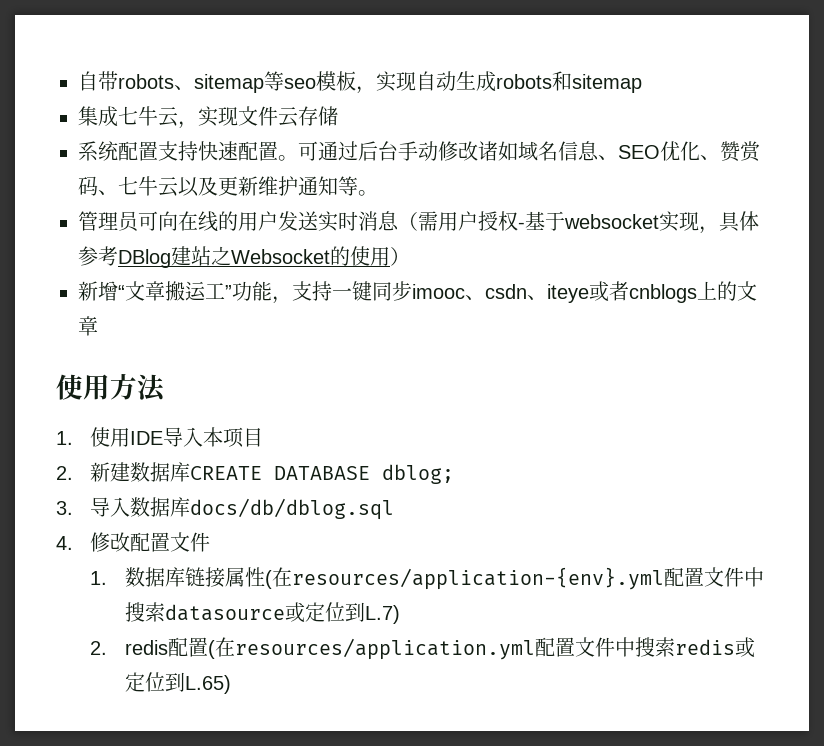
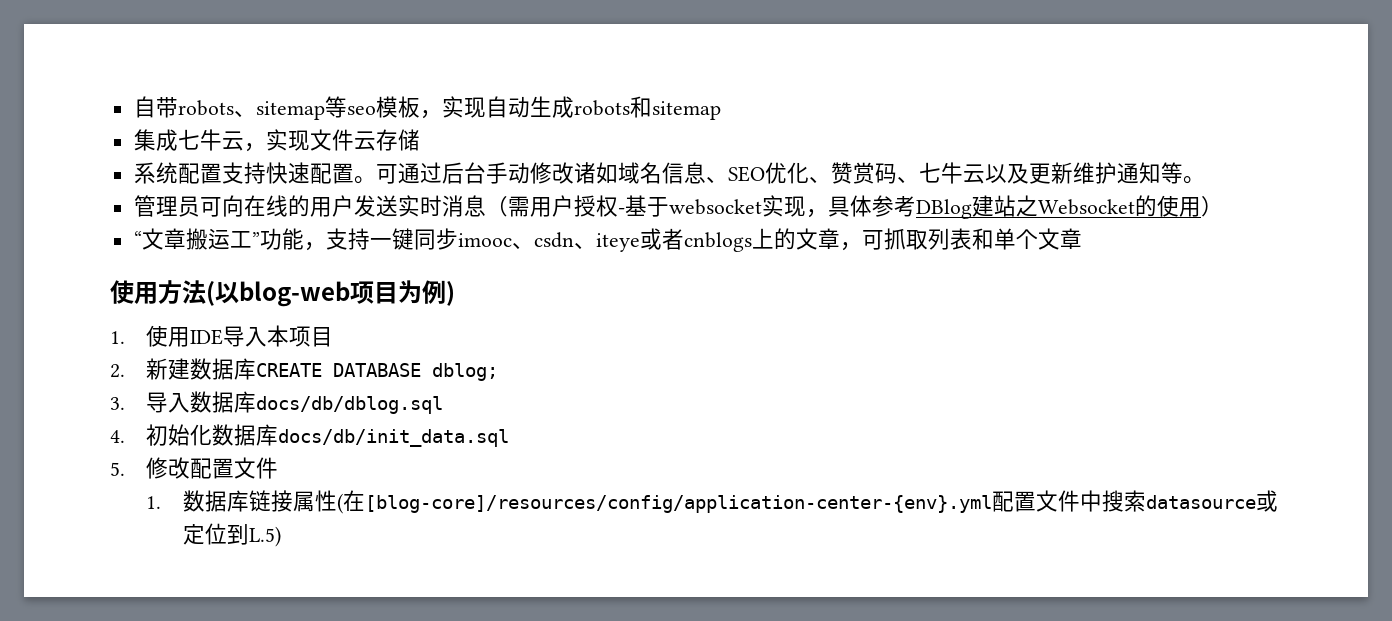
[78,281,118,301] 新增 -> (1223, 206) none
[56,373,166,402] // 使用方法 -> [839,228,1082,251] [110,280,455,307] ，可抓取列表和单个文章 // 使用方法(以blog-web项目为例)
(73, 543) none -> [146,424,510,447] [110,462,125,476] 初始化数据库docs/db/init_data.sql // 5.
[291,567,664,590] resources/application-{env}.yml -> [364,495,992,513] [blog-core]/resources/config/application-center-{env}.yml
[364,605,400,624] [90,637,755,660] [124,672,231,694] L.7) // 2. redis配置(在resources/application.yml配置文件中搜索redis或定位到L.65) -> [248,526,281,547] L.5)

